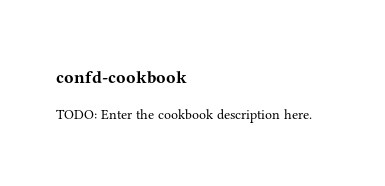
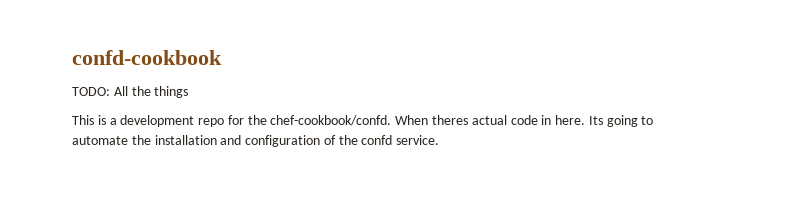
[101,109,312,123] Enter the cookbook description here. -> [113,86,189,98] [72,115,654,127] [72,135,440,147] All the things // This is a development repo for the chef-cookbook/confd. When theres actual code in here. Its going to automate the installation and configuration of the confd service.

